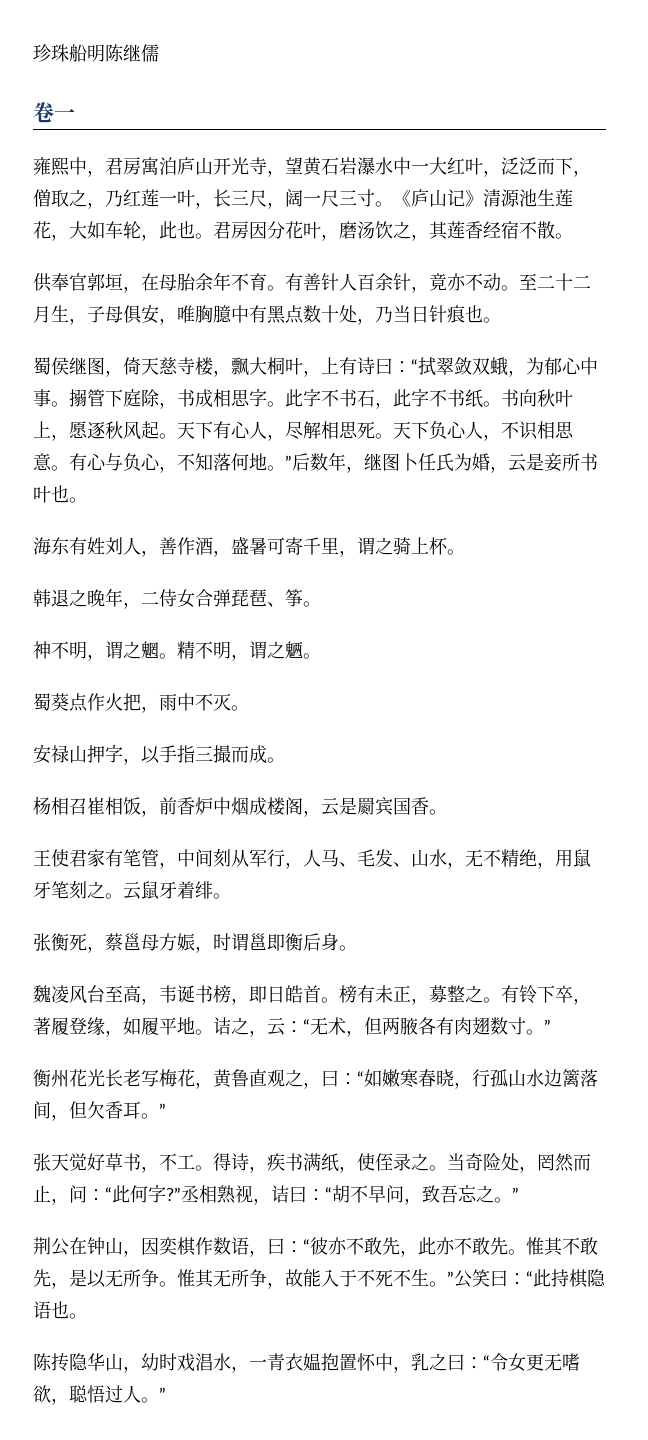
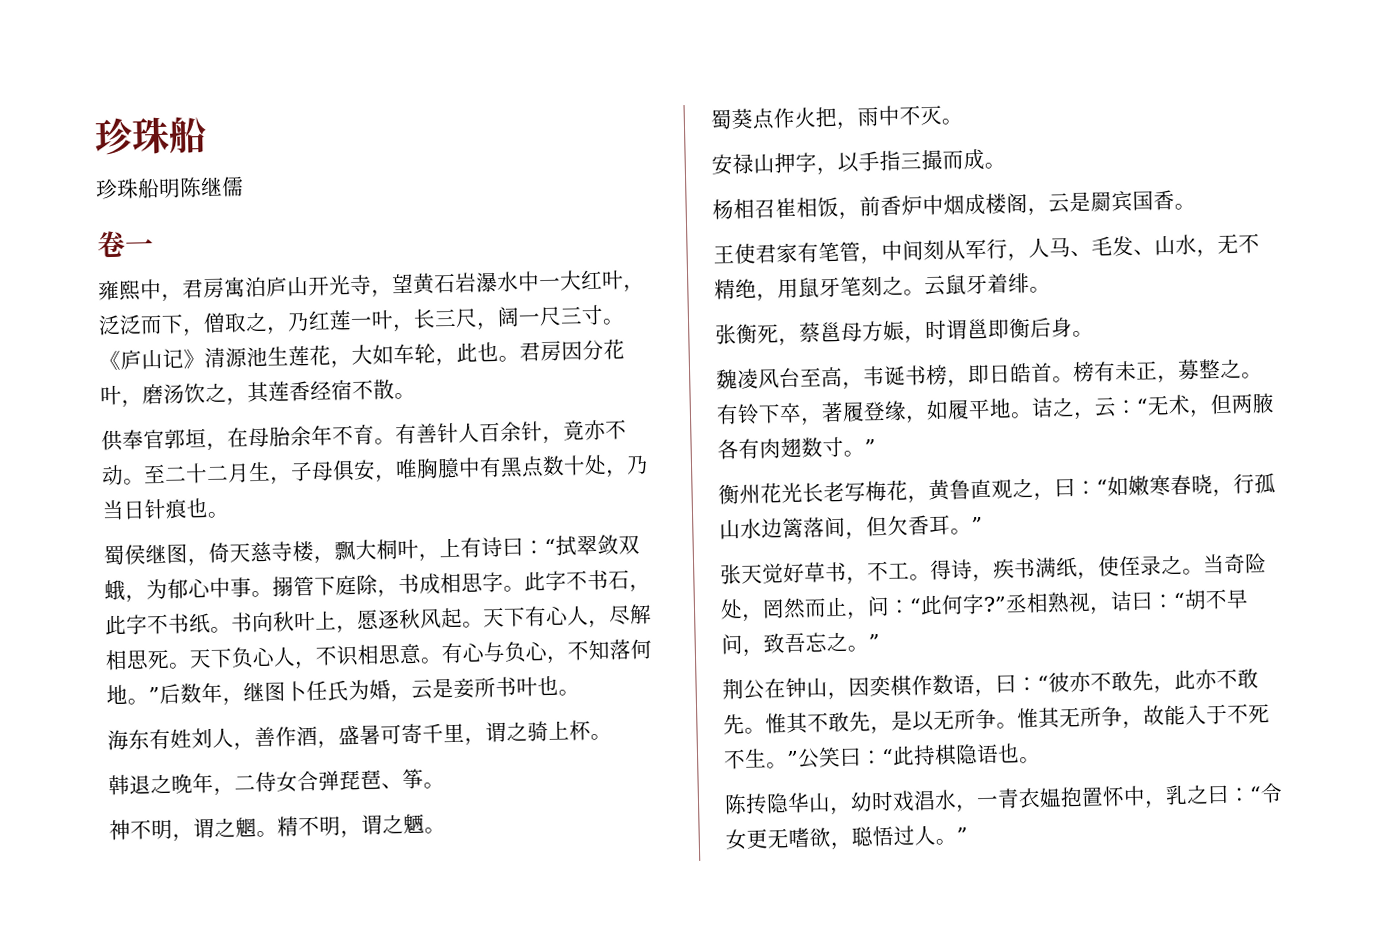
[33,44,87,62] 珍珠船 -> [94,116,207,156] [95,177,160,200] 珍珠船 // 珍珠船

